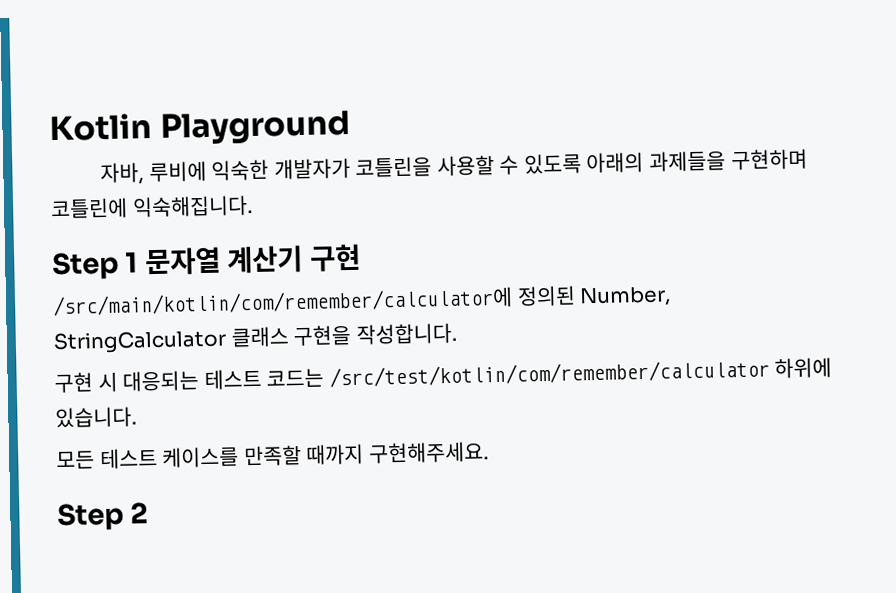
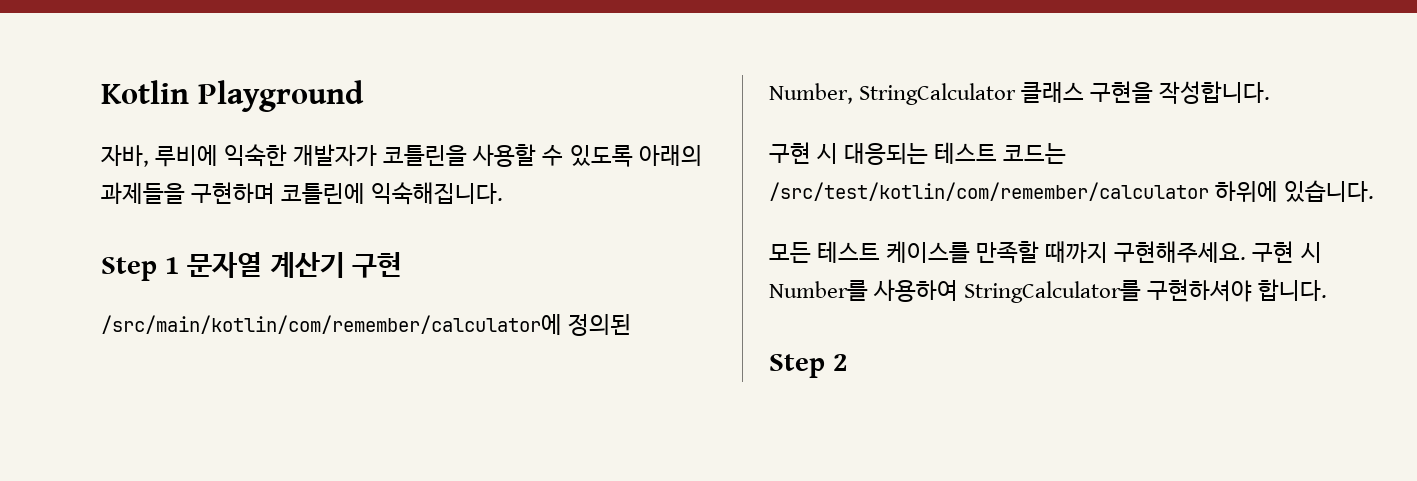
(489, 452) none -> [1252,241,1322,263] [769,279,1328,303] 구현 시 Number를 사용하여 StringCalculator를 구현하셔야 합니다.

